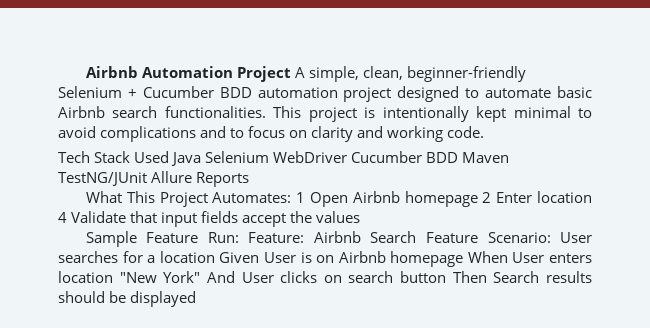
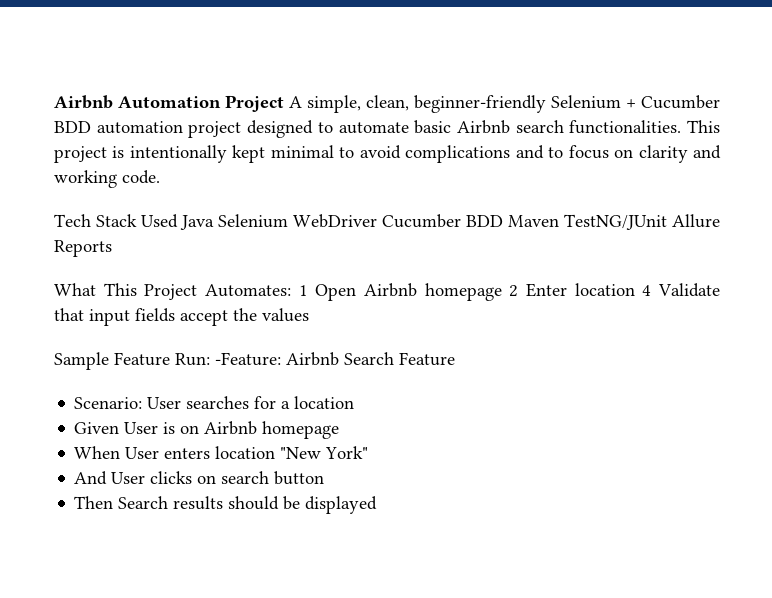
[248,232,305,243] Feature: -> [215,352,281,366] -Feature:
(478, 237) none -> (455, 359) //
(215, 257) none -> (355, 402) //
(464, 259) none -> (340, 430) //
(201, 277) none -> (369, 452) //
(447, 277) none -> (325, 478) //

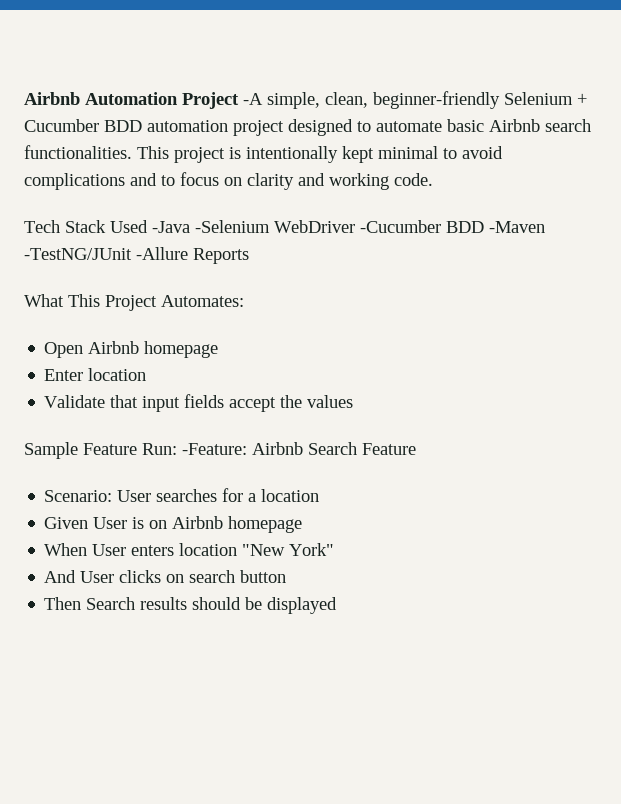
[289,96,302,108] A -> [243,93,263,105] -A
[180,214,720,230] Java Selenium WebDriver Cucumber BDD Maven TestNG/JUnit Allure -> [152,220,545,233] [24,247,188,260] -Java -Selenium WebDriver -Cucumber BDD -Maven -TestNG/JUnit -Allure
[298,285,308,296] 1 -> (244, 301) //
[509,285,519,297] 2 -> (219, 349) //
[642,285,652,296] 4 -> (147, 374) //

